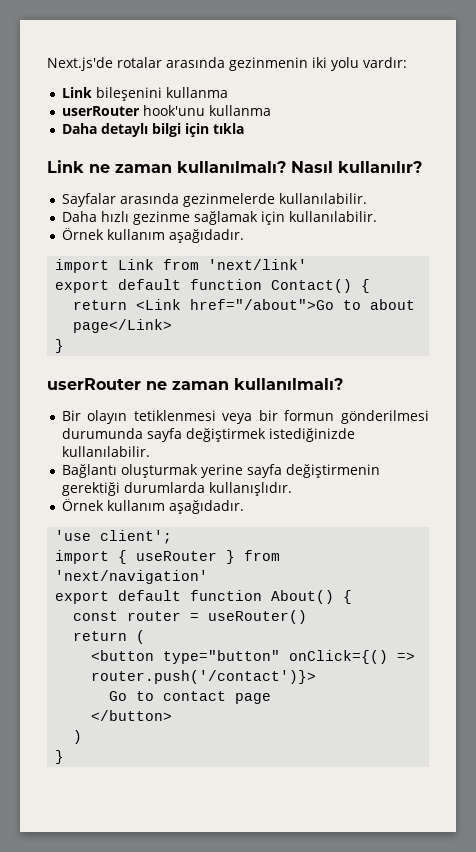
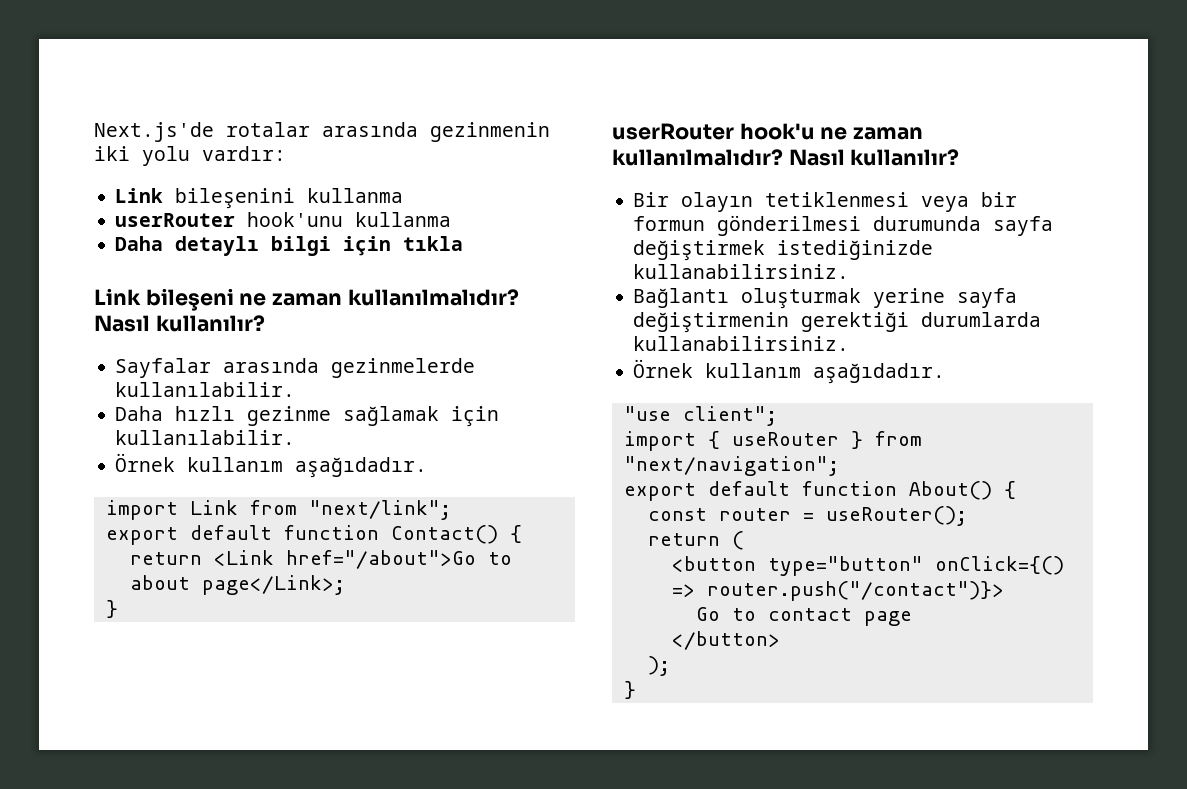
[89,161,286,173] ne zaman kullanılmalı? -> [145,288,519,311] bileşeni ne zaman kullanılmalıdır?
[208,259,308,270] 'next/link' -> [308,500,451,520] "next/link";
[73,319,173,333] page</Link> -> [201,575,345,595] page</Link>;
[146,378,343,390] ne zaman kullanılmalı? -> [739,123,924,140] [612,149,960,166] hook'u ne zaman kullanılmalıdır? Nasıl kullanılır?
[61,446,150,457] kullanılabilir. -> [633,264,850,279] kullanabilirsiniz.
[208,482,292,496] [61,499,244,514] [55,530,173,544] kullanışlıdır. // Örnek kullanım aşağıdadır. // 'use client'; -> [633,336,850,351] [633,359,946,384] [623,406,777,426] kullanabilirsiniz. // Örnek kullanım aşağıdadır. // "use client";
[55,570,209,584] 'next/navigation' -> [623,456,839,476] "next/navigation";
[208,610,308,624] useRouter() -> [825,506,967,526] useRouter();
[91,670,317,684] router.push('/contact')}> -> [706,581,1004,601] router.push("/contact")}>
[73,730,83,744] ) -> [647,656,670,676] );

